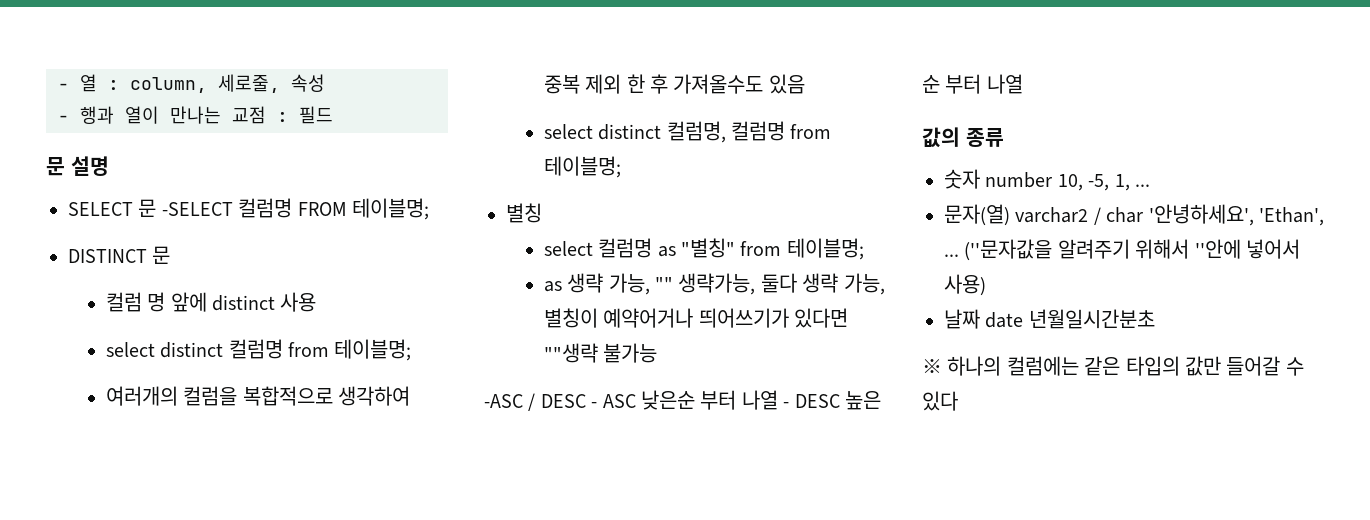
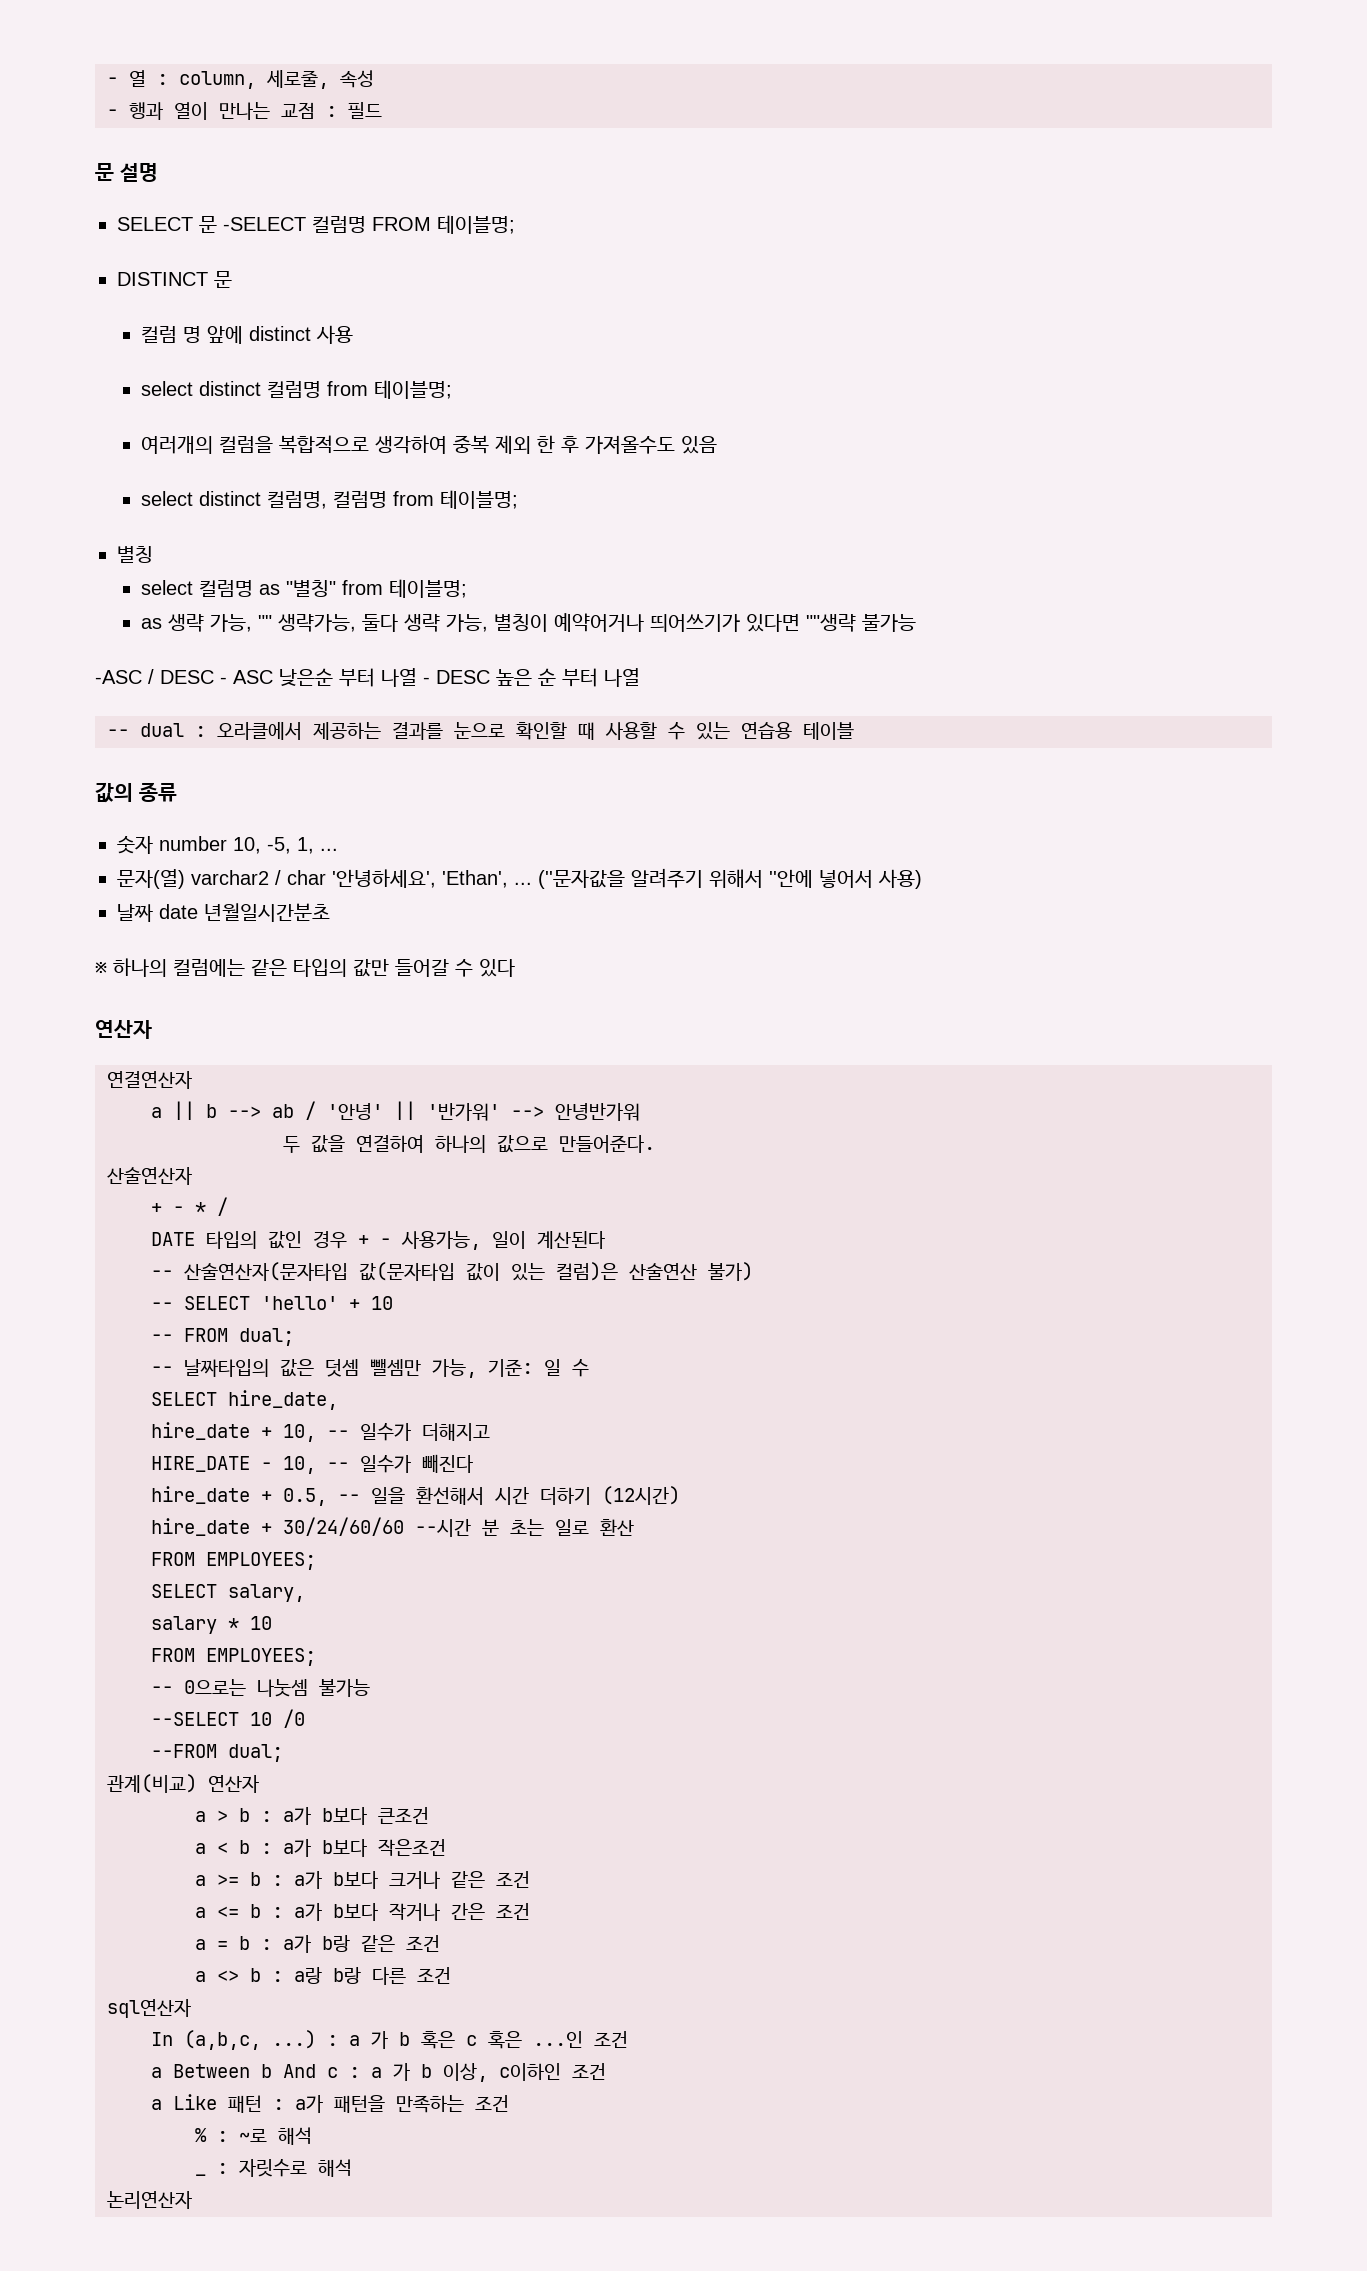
(1023, 84) none -> [107,722,854,740] // -- dual : 오라클에서 제공하는 결과를 눈으로 확인할 때 사용할 수 있는 연습용 테이블
(958, 401) none -> [95,1020,152,1039] [107,1071,192,1089] [151,1101,640,1121] [283,1135,655,1153] [107,1167,192,1185] [151,1197,228,1216] [151,1231,605,1250] [151,1262,753,1281] [151,1296,393,1310] [151,1328,294,1346] [151,1359,589,1378] [151,1390,338,1410] [151,1422,490,1442] [151,1454,473,1474] [151,1486,680,1506] [151,1517,634,1537] [151,1552,316,1570] [151,1584,305,1602] [151,1616,272,1634] [151,1648,316,1666] [151,1679,370,1697] [151,1709,305,1728] [151,1744,283,1762] [107,1774,259,1793] [195,1807,429,1825] [195,1839,446,1857] [195,1871,530,1889] [195,1903,530,1921] [195,1935,440,1953] [195,1967,451,1985] [107,1999,191,2018] [151,2030,628,2050] [151,2063,606,2082] [151,2094,509,2113] [195,2127,312,2145] [195,2174,206,2176] [217,2159,352,2177] [107,2191,192,2209] // 연산자 // 연결연산자 // a || b --> ab / '안녕' || '반가워' --> 안녕반가워 // 두 값을 연결하여 하나의 값으로 만들어준다. // 산술연산자 // + - * / // DATE 타입의 값인 경우 + - 사용가능, 일이 계산된다 // -- 산술연산자(문자타입 값(문자타입 값이 있는 컬럼)은 산술연산 불가) // -- SELECT 'hello' + 10 // -- FROM dual; // -- 날짜타입의 값은 덧셈 뺄셈만 가능, 기준: 일 수 // SELECT hire_date, // hire_date + 10, -- 일수가 더해지고 // HIRE_DATE - 10, -- 일수가 빼진다 // hire_date + 0.5, -- 일을 환선해서 시간 더하기 (12시간) // hire_date + 30/24/60/60 --시간 분 초는 일로 환산 // FROM EMPLOYEES; // SELECT salary, // salary * 10 // FROM EMPLOYEES; // -- 0으로는 나눗셈 불가능 // --SELECT 10 /0 // --FROM dual; // 관계(비교) 연산자 // a > b : a가 b보다 큰조건 // a < b : a가 b보다 작은조건 // a >= b : a가 b보다 크거나 같은 조건 // a <= b : a가 b보다 작거나 간은 조건 // a = b : a가 b랑 같은 조건 // a <> b : a랑 b랑 다른 조건 // sql연산자 // In (a,b,c, ...) : a 가 b 혹은 c 혹은 ...인 조건 // a Between b And c : a 가 b 이상, c이하인 조건 // a Like 패턴 : a가 패턴을 만족하는 조건 // % : ~로 해석 // _ : 자릿수로 해석 // 논리연산자

